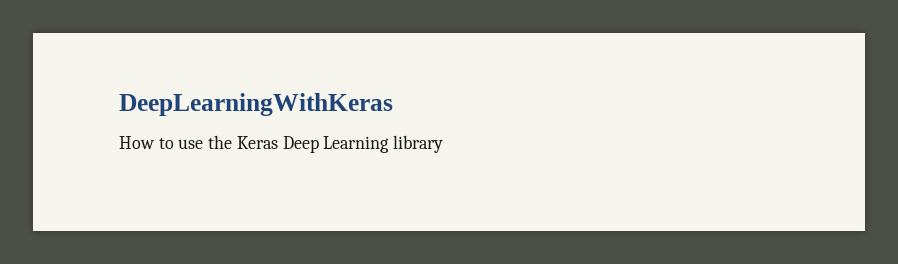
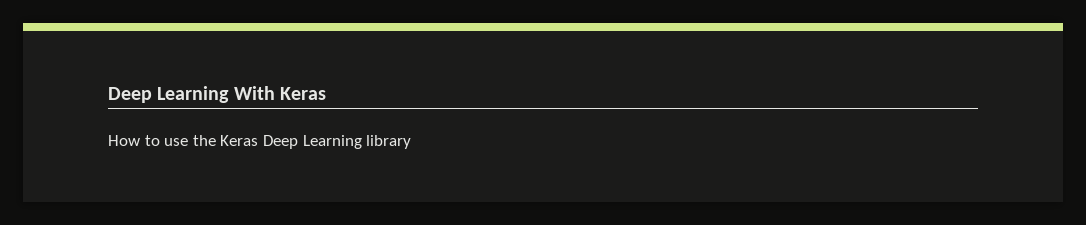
[119,93,393,116] DeepLearningWithKeras -> [108,86,326,103] Deep Learning With Keras

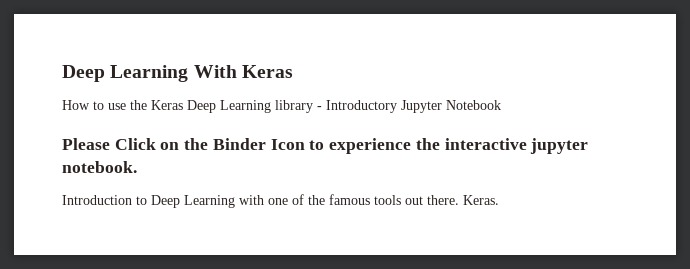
(412, 142) none -> [317,100,501,113] [62,138,589,154] [62,161,137,173] [62,194,499,208] - Introductory Jupyter Notebook // Please Click on the Binder Icon to experience the interactive jupyter notebook. // Introduction to Deep Learning with one of the famous tools out there. Keras.

